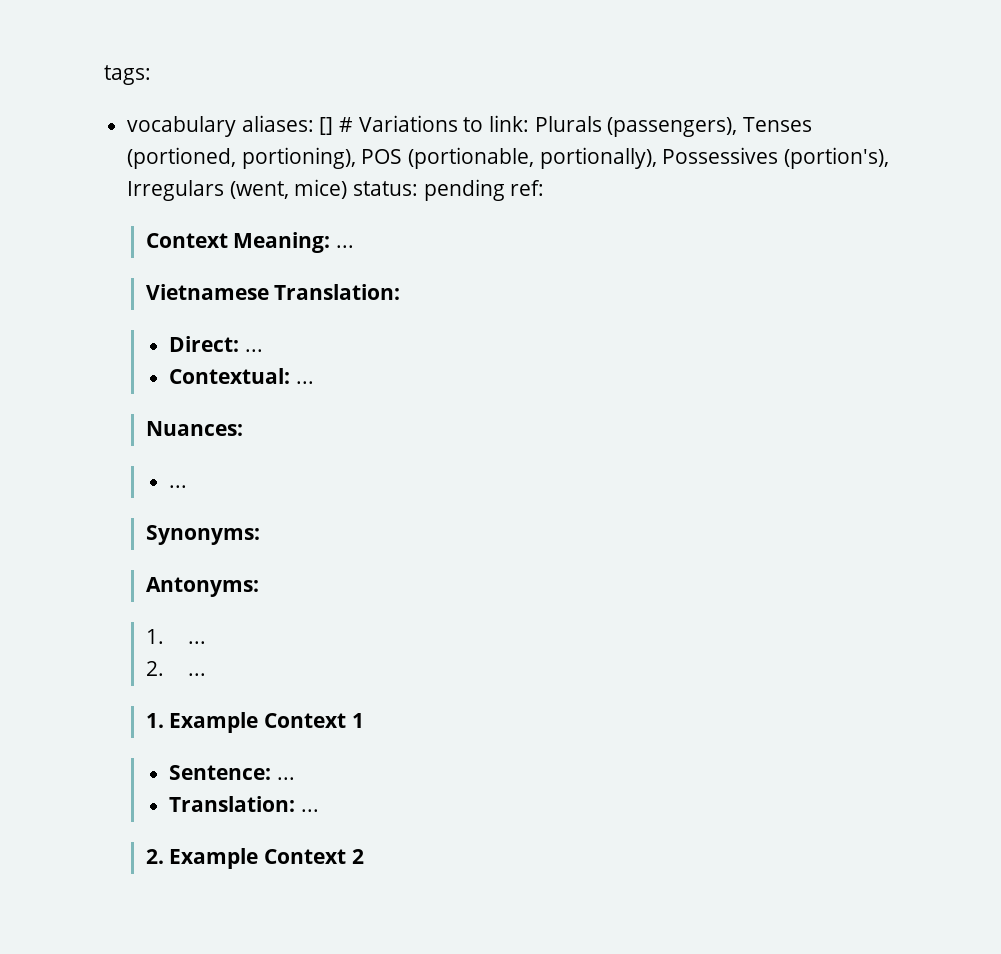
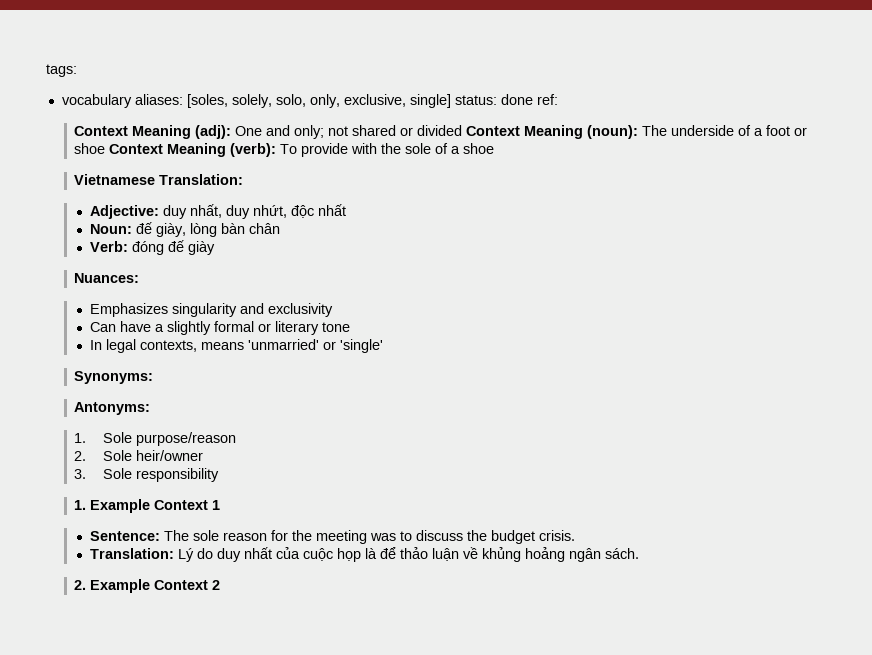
[319,115,813,137] [127,147,890,169] [127,179,545,201] [145,232,355,253] [145,284,401,300] [168,336,263,352] [168,368,314,384] [145,421,243,436] [168,485,187,488] [] # Variations to link: Plurals (passengers), Tenses (portioned, portioning), POS (portionable, portionally), Possessives (portion's), Irregulars (went, mice) status: pending ref: // Context Meaning: ... // Vietnamese Translation: // Direct: ... // Contextual: ... // Nuances: // ... -> [186,94,558,108] [74,125,808,139] [74,143,495,157] [74,174,244,185] [90,204,347,219] [90,222,281,237] [90,240,216,255] [74,273,140,283] [90,303,334,317] [90,321,351,335] [90,339,384,353] [soles, solely, solo, only, exclusive, single] status: done ref: // Context Meaning (adj): One and only; not shared or divided Context Meaning (noun): The underside of a foot or shoe Context Meaning (verb): To provide with the sole of a shoe // Vietnamese Translation: // Adjective: duy nhất, duy nhứt, độc nhất // Noun: đế giày, lòng bàn chân // Verb: đóng đế giày // Nuances: // Emphasizes singularity and exclusivity // Can have a slightly formal or literary tone // In legal contexts, means 'unmarried' or 'single'
[187,641,206,644] [145,661,206,676] ... // 2. ... -> [102,432,236,446] [74,450,203,461] [74,468,219,482] Sole purpose/reason // 2. Sole heir/owner // 3. Sole responsibility
[276,777,295,780] [168,796,319,812] ... // Translation: ... -> [164,530,576,544] [90,547,640,562] The sole reason for the meeting was to discuss the budget crisis. // Translation: Lý do duy nhất của cuộc họp là để thảo luận về khủng hoảng ngân sách.

